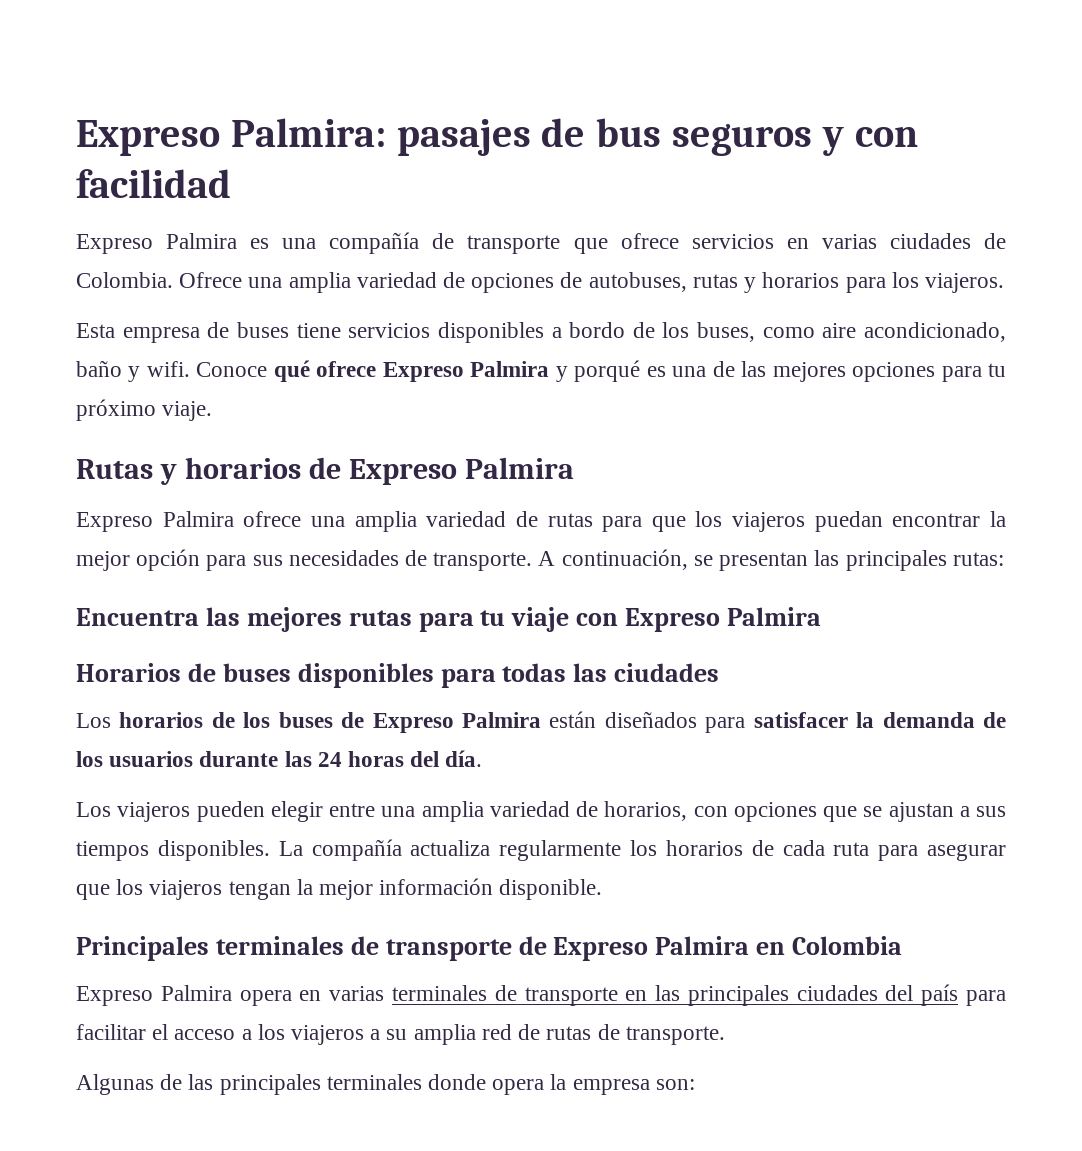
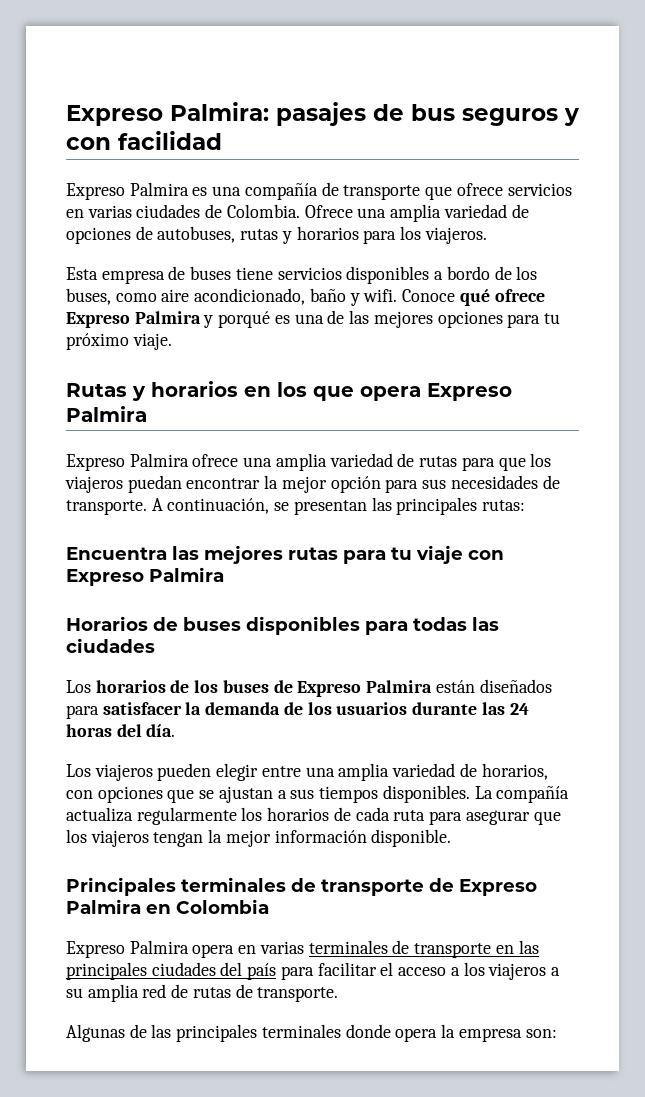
[308,457,341,479] de -> [244,382,421,401] en los que opera

